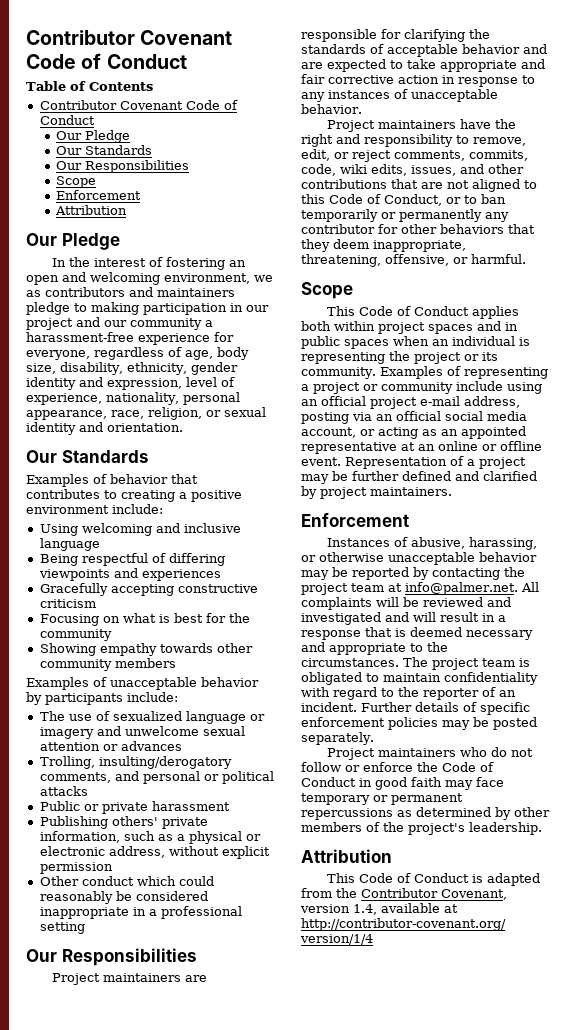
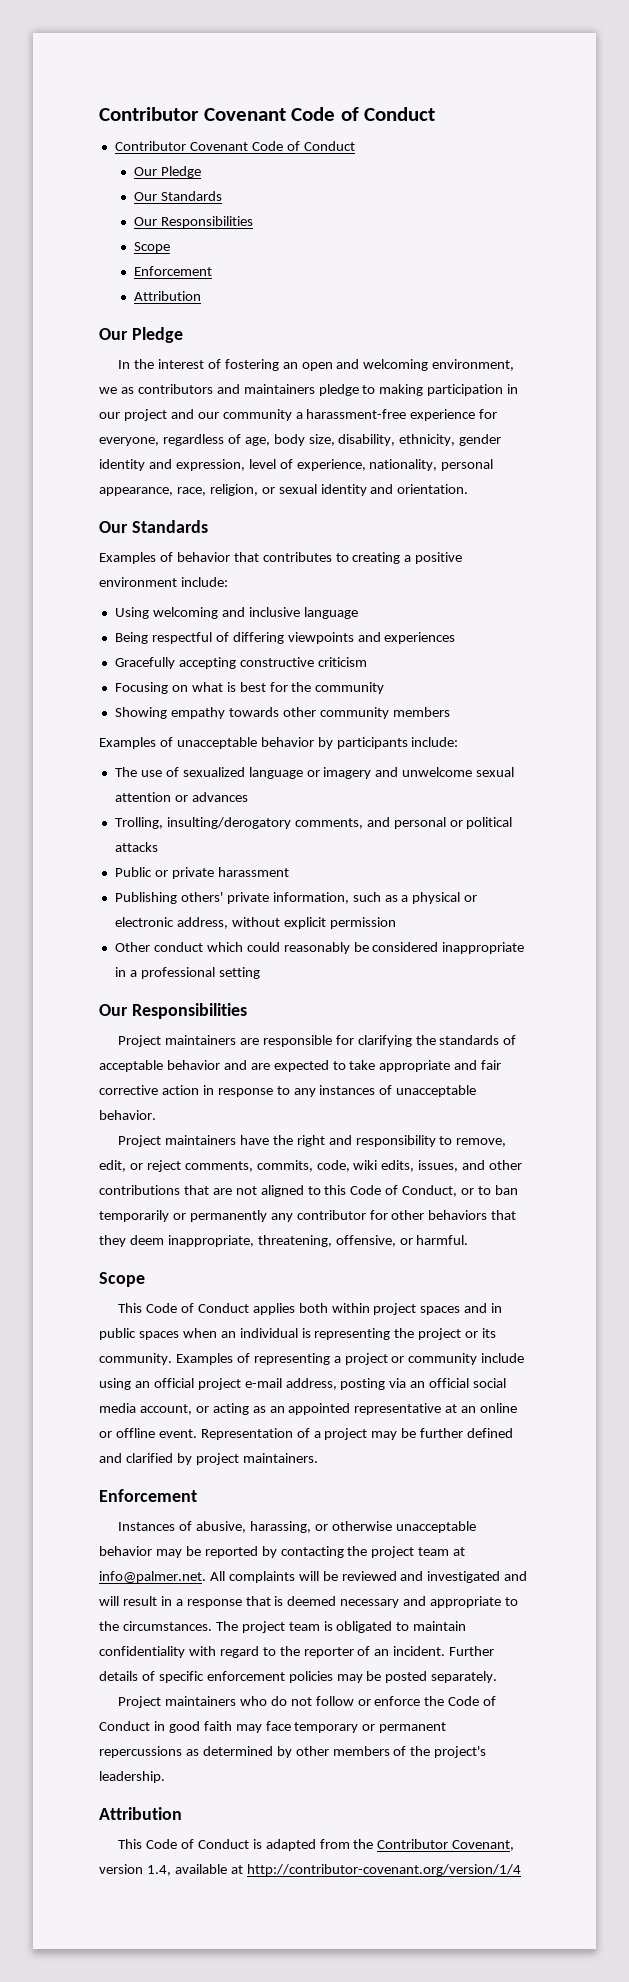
[26,30,233,45] [26,53,187,69] [26,81,153,91] Contributor Covenant Code of Conduct // Table of Contents -> [99,107,436,121] Contributor Covenant Code of Conduct

